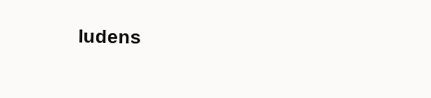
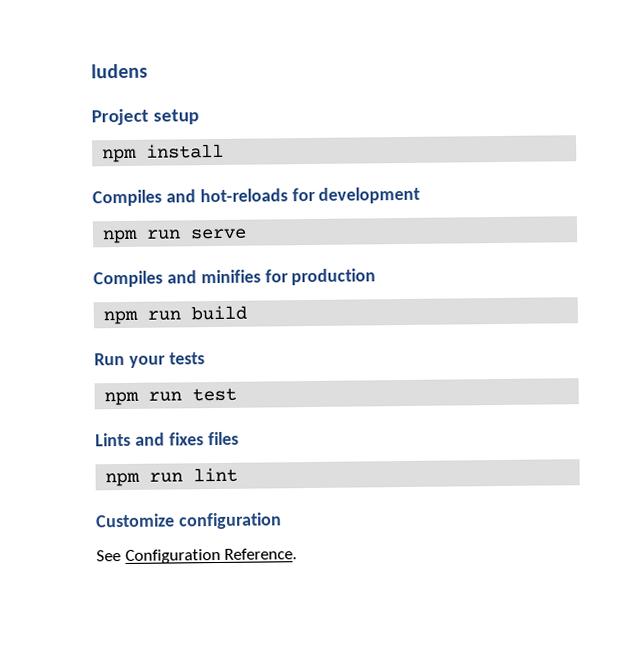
(142, 36) none -> [91,108,199,126] [102,143,225,163] [92,186,421,207] [102,228,248,244] [93,268,377,288] [103,305,248,325] [94,352,205,368] [104,387,238,406] [95,431,239,447] [105,467,239,487] [95,512,282,530] [96,548,298,564] // Project setup // npm install // Compiles and hot-reloads for development // npm run serve // Compiles and minifies for production // npm run build // Run your tests // npm run test // Lints and fixes files // npm run lint // Customize configuration // See Configuration Reference.

